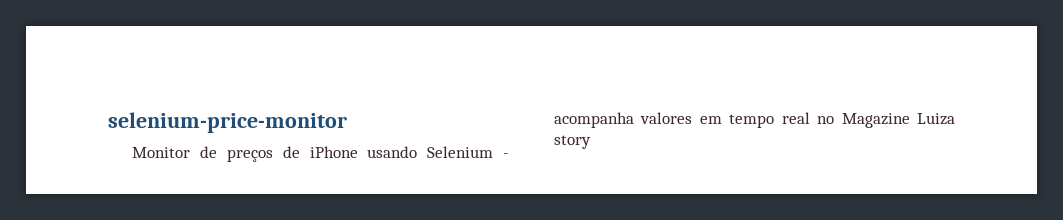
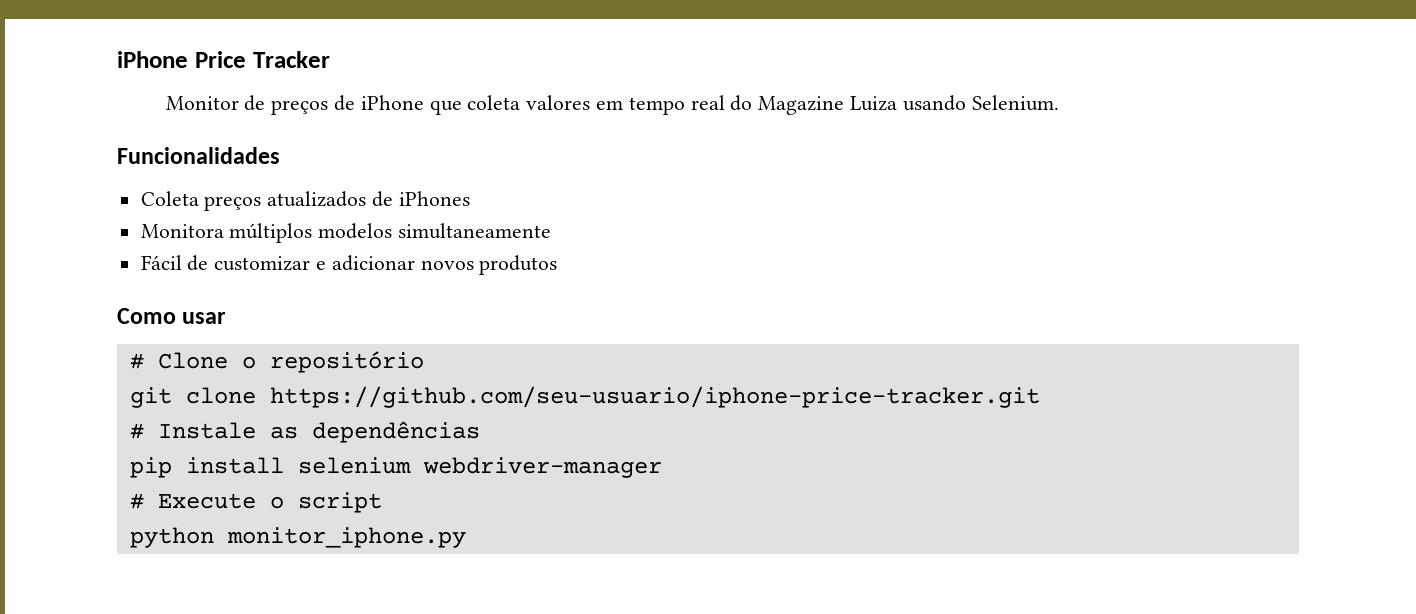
[108,112,347,133] selenium-price-monitor -> [117,51,330,68] iPhone Price Tracker
[367,146,509,158] [554,112,634,128] usando Selenium - acompanha -> [429,95,521,115] que coleta
[817,116,835,124] no -> [730,95,753,111] do
[554,135,591,149] story -> [902,95,1059,111] [117,147,280,164] [140,191,470,211] [140,223,552,243] [140,255,558,275] [117,308,227,324] [129,351,424,373] [129,386,1040,408] [129,421,480,443] [129,457,662,478] [129,492,382,513] [129,527,466,548] usando Selenium. // Funcionalidades // Coleta preços atualizados de iPhones // Monitora múltiplos modelos simultaneamente // Fácil de customizar e adicionar novos produtos // Como usar // # Clone o repositório // git clone https://github.com/seu-usuario/iphone-price-tracker.git // # Instale as dependências // pip install selenium webdriver-manager // # Execute o script // python monitor_iphone.py

